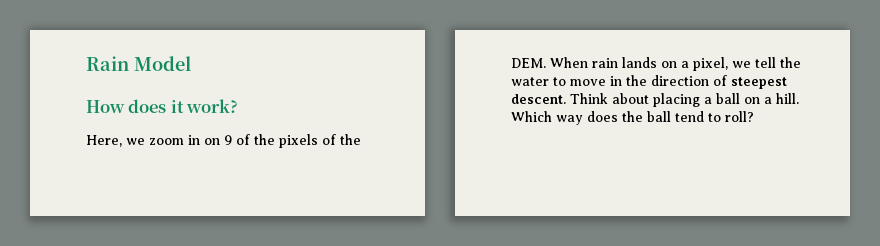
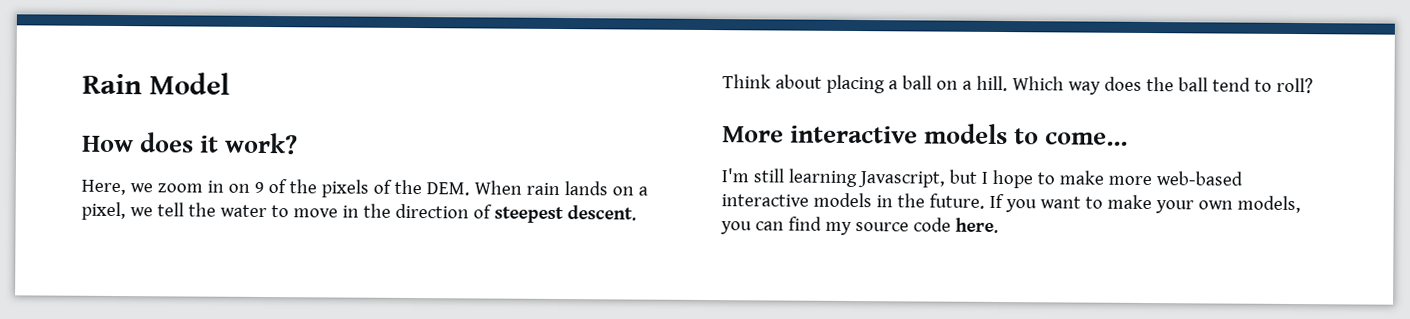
(754, 116) none -> [722,123,1129,146] [721,168,1243,189] [721,192,1301,214] [720,216,999,235] // More interactive models to come... // I'm still learning Javascript, but I hope to make more web-based interactive models in the future. If you want to make your own models, you can find my source code here.

